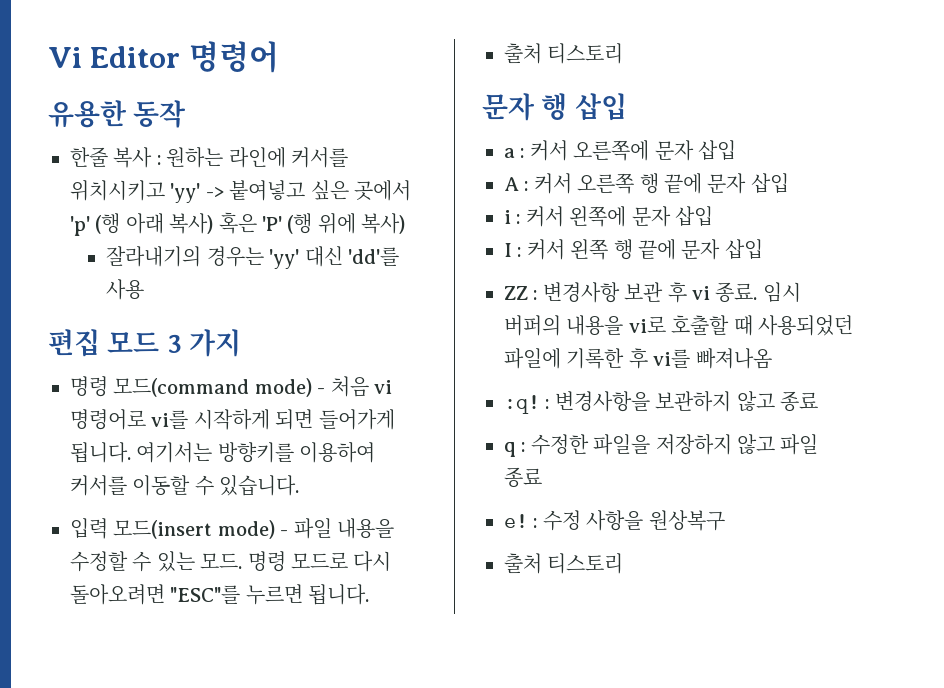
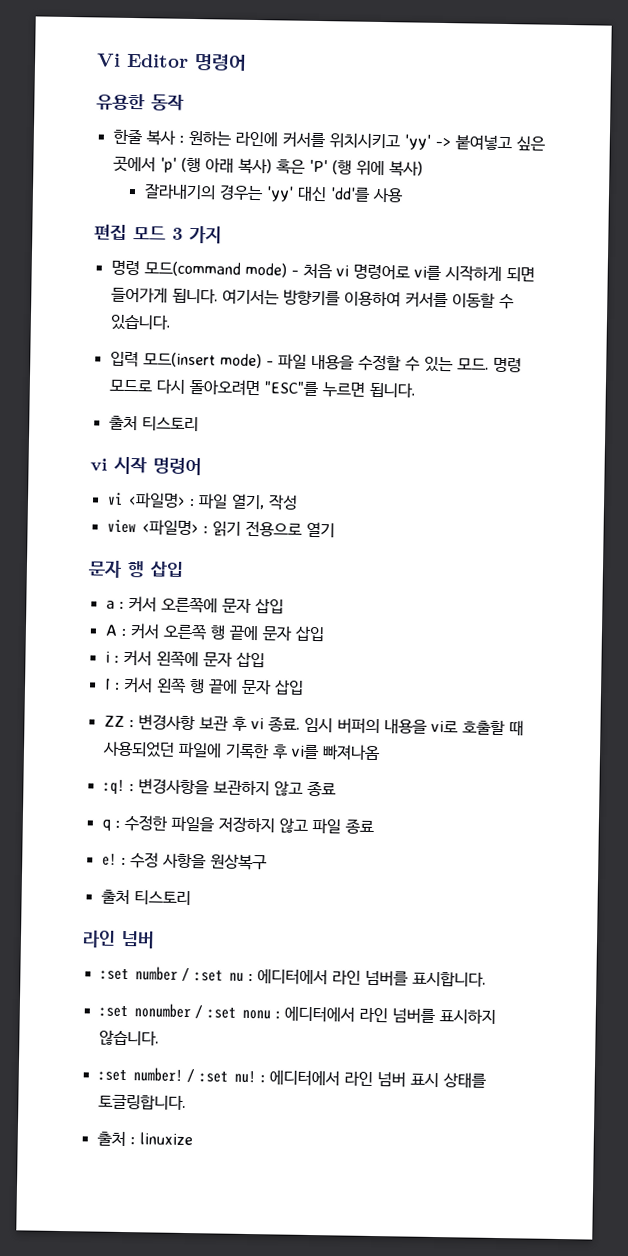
(624, 53) none -> [90,456,202,476] [106,491,298,511] [106,519,335,538] // vi 시작 명령어 // vi <파일명> : 파일 열기, 작성 // view <파일명> : 읽기 전용으로 열기
(624, 563) none -> [82,930,155,949] [99,966,486,987] [98,1003,496,1025] [98,1029,159,1046] [97,1067,487,1088] [97,1094,186,1110] [96,1130,193,1147] // 라인 넘버 // :set number / :set nu : 에디터에서 라인 넘버를 표시합니다. // :set nonumber / :set nonu : 에디터에서 라인 넘버를 표시하지 않습니다. // :set number! / :set nu! : 에디터에서 라인 넘버 표시 상태를 토글링합니다. // 출처 : linuxize

